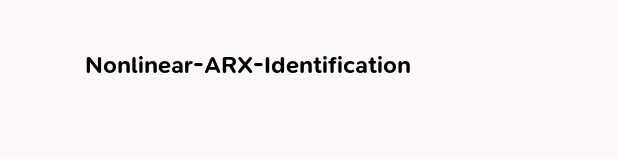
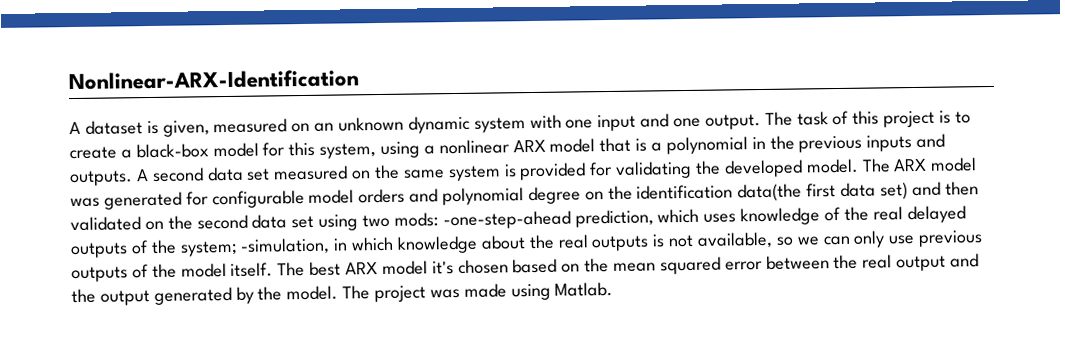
(411, 65) none -> [69,110,971,137] [69,133,946,160] [69,157,978,187] [70,181,979,210] [70,205,966,232] [70,230,984,259] [71,253,980,283] [71,281,614,306] // A dataset is given, measured on an unknown dynamic system with one input and one output. The task of this project is to create a black-box model for this system, using a nonlinear ARX model that is a polynomial in the previous inputs and outputs. A second data set measured on the same system is provided for validating the developed model. The ARX model was generated for configurable model orders and polynomial degree on the identification data(the first data set) and then validated on the second data set using two mods: -one-step-ahead prediction, which uses knowledge of the real delayed outputs of the system; -simulation, in which knowledge about the real outputs is not available, so we can only use previous outputs of the model itself. The best ARX model it's chosen based on the mean squared error between the real output and the output generated by the model. The project was made using Matlab.

